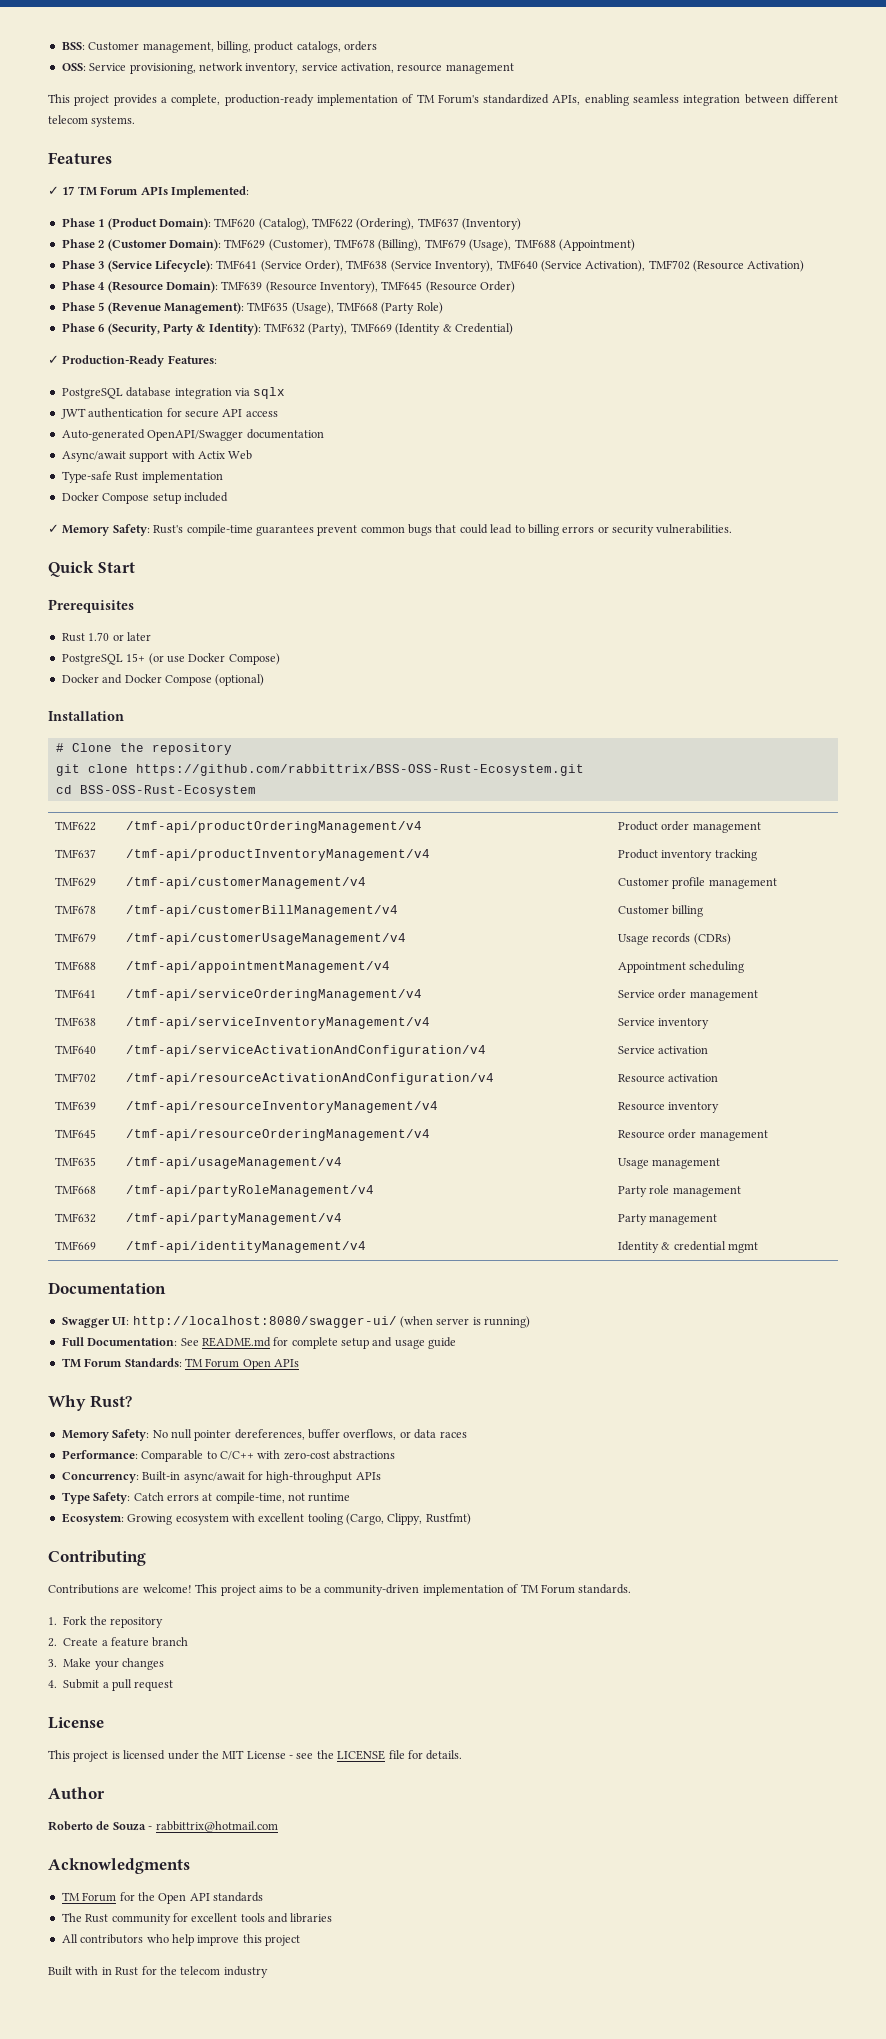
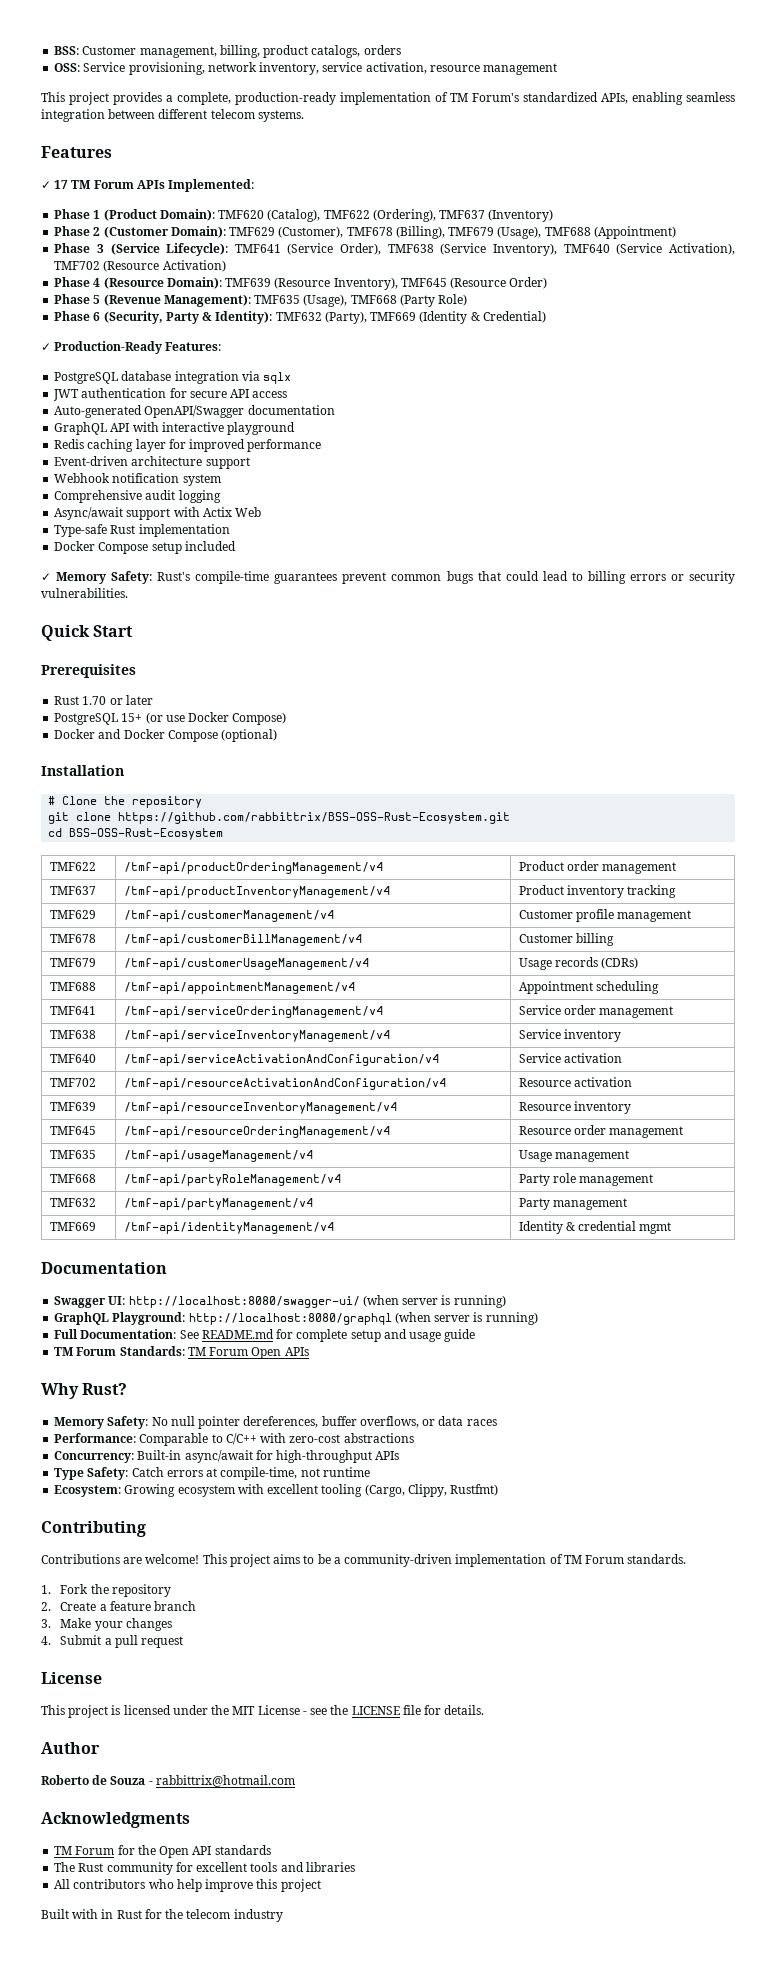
(324, 434) none -> [54,422,296,435] [54,439,322,452] [54,456,250,469] [54,473,221,486] [54,490,221,503] // GraphQL API with interactive playground // Redis caching layer for improved performance // Event-driven architecture support // Webhook notification system // Comprehensive audit logging
(530, 1322) none -> [54,1312,538,1325] // GraphQL Playground: http://localhost:8080/graphql (when server is running)

